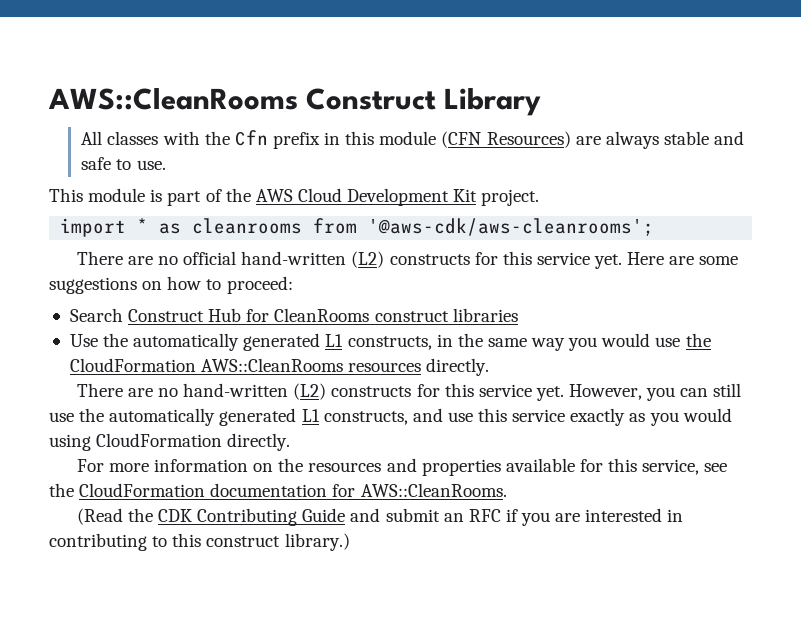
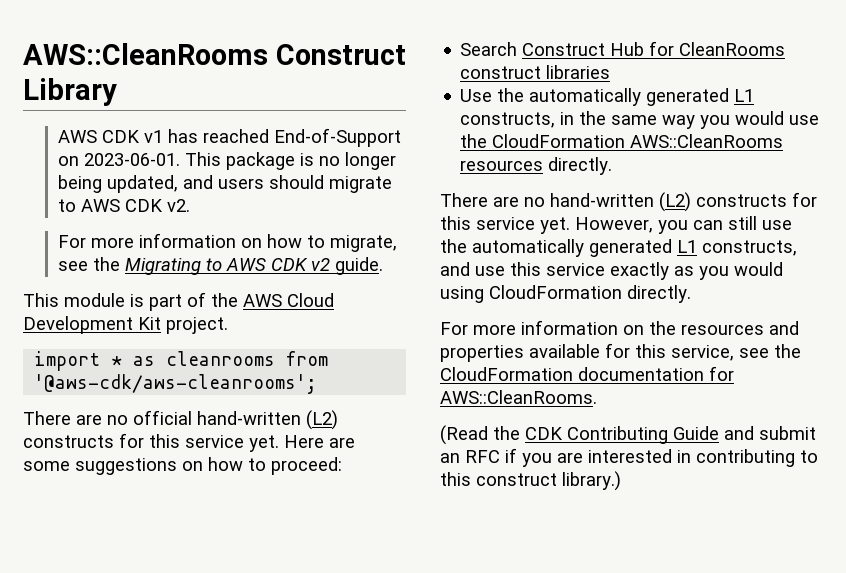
[81,130,745,149] [81,157,166,170] All classes with the Cfn prefix in this module (CFN Resources) are always stable and safe to use. -> [58,128,402,147] [58,152,397,170] [58,175,393,193] [58,199,191,212] [58,233,398,252] [58,257,384,275] AWS CDK v1 has reached End-of-Support on 2023-06-01. This package is no longer being updated, and users should migrate to AWS CDK v2. // For more information on how to migrate, see the Migrating to AWS CDK v2 guide.

